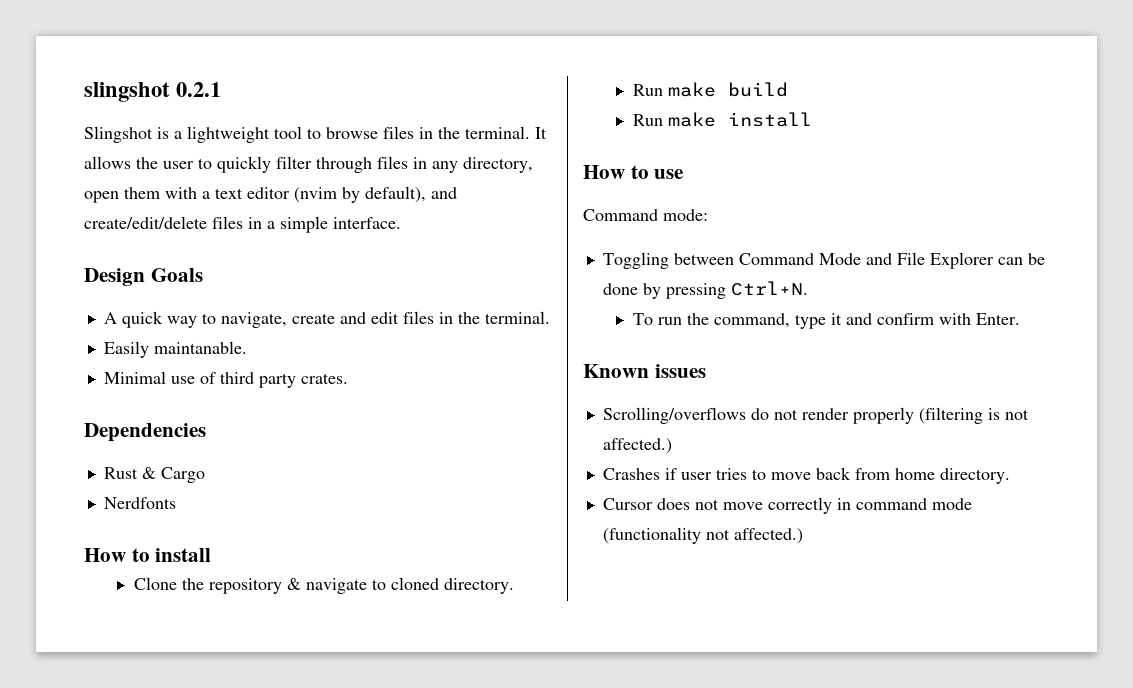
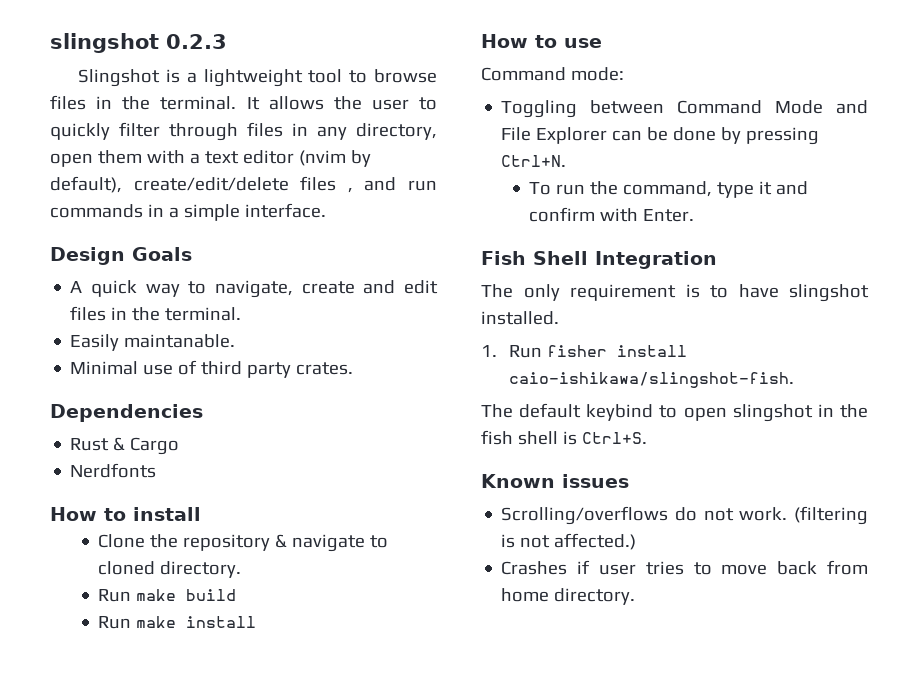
[84,82,222,102] slingshot 0.2.1 -> [50,33,227,53] slingshot 0.2.3
[431,187,457,199] and -> (122, 184) none
(243, 222) none -> [347,177,437,193] [50,204,143,218] , and run commands
(1020, 319) none -> [481,251,717,269] [481,284,869,302] [481,311,559,325] [481,345,687,358] [508,372,794,388] [481,403,868,422] [481,430,647,445] // Fish Shell Integration // The only requirement is to have slingshot installed. // 1. Run fisher install caio-ishikawa/slingshot-fish. // The default keybind to open slingshot in the fish shell is Ctrl+S.
[801,407,914,424] render properly -> [739,507,788,521] work.
[602,497,972,514] [602,527,803,544] // Cursor does not move correctly in command mode (functionality not affected.) -> (636, 596) none

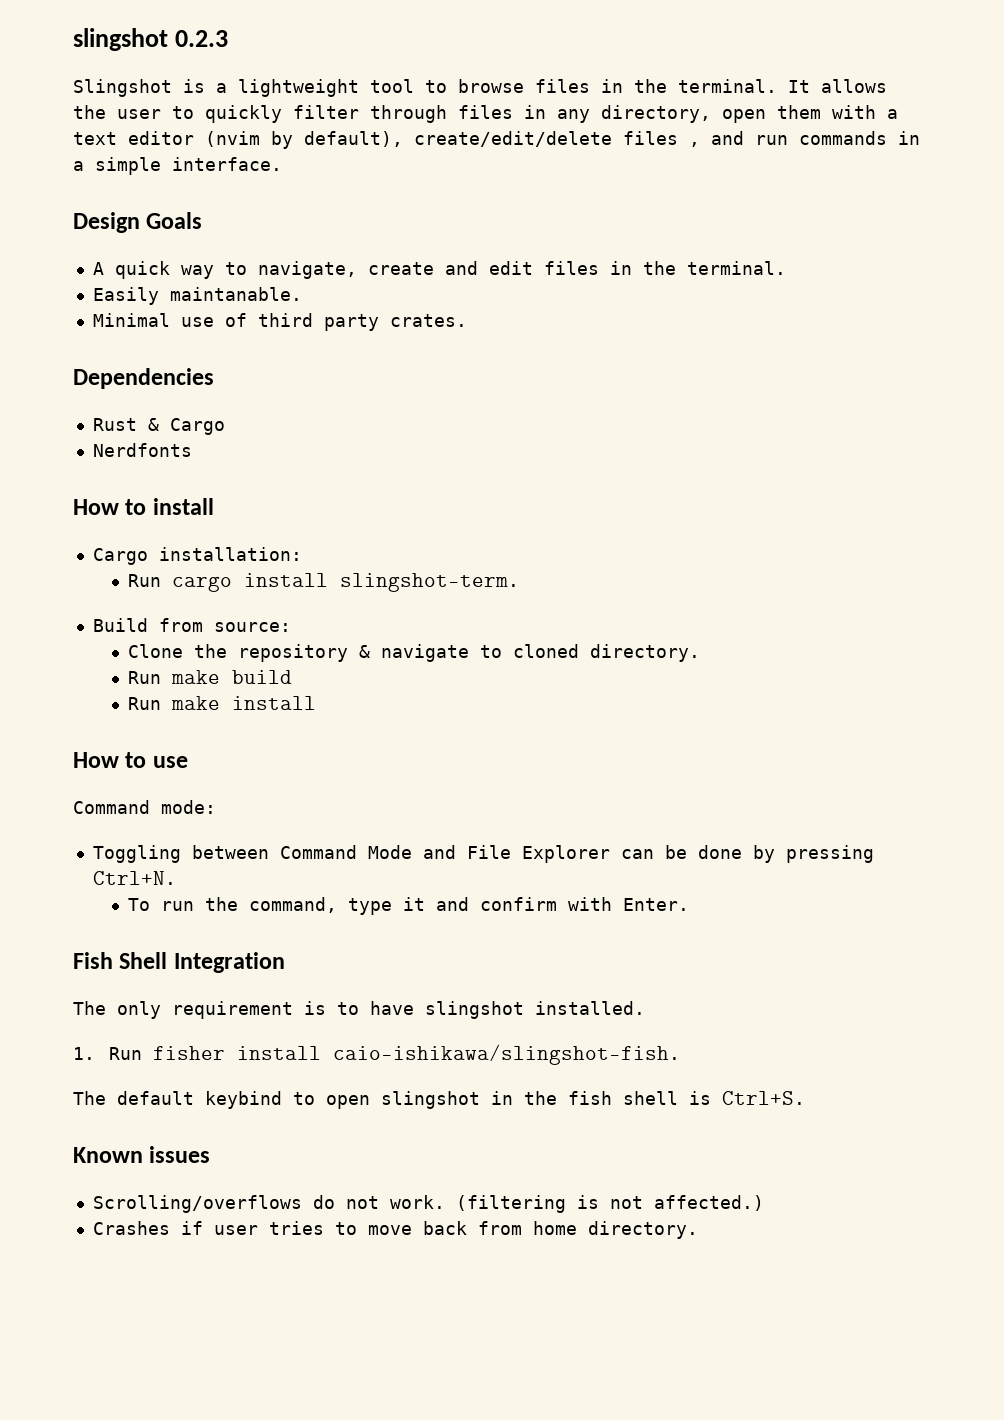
(201, 514) none -> [92,547,302,565] [128,573,520,592] [92,618,291,632] // Cargo installation: // Run cargo install slingshot-term. // Build from source:

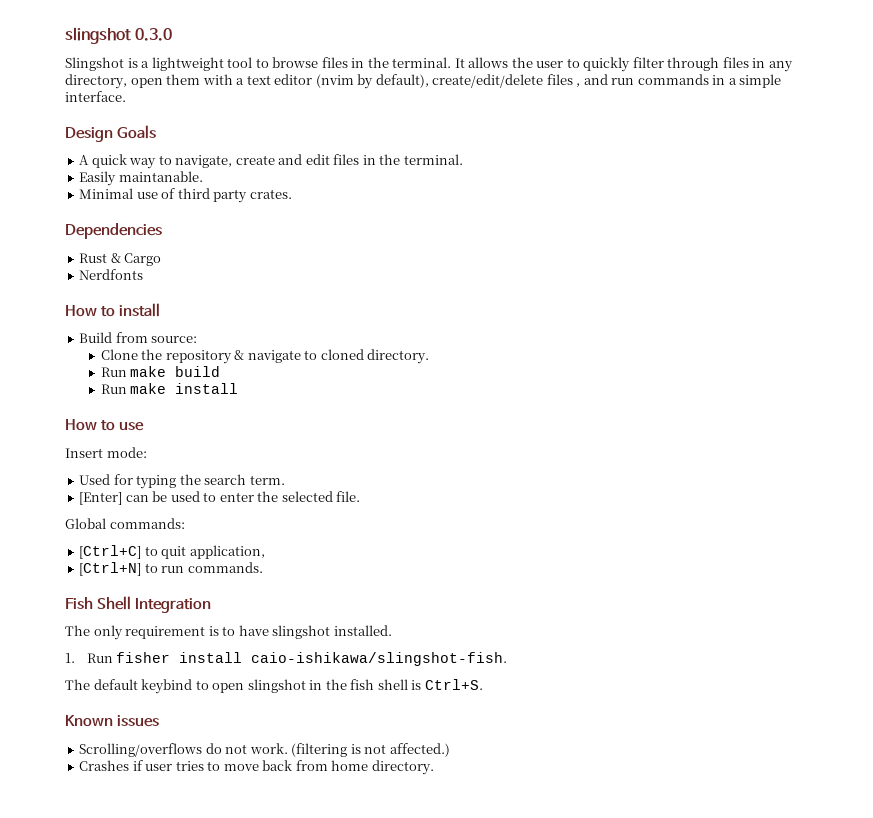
[73,28,228,51] slingshot 0.2.3 -> [65,27,173,44] slingshot 0.3.0
[92,547,302,565] [128,573,520,592] // Cargo installation: // Run cargo install slingshot-term. -> (160, 310) none
[73,800,150,814] Command -> [65,448,103,458] Insert
[92,845,874,863] [92,871,176,885] [128,897,690,915] Toggling between Command Mode and File Explorer can be done by pressing Ctrl+N. // To run the command, type it and confirm with Enter. -> [79,474,285,489] [79,491,361,505] [65,518,185,529] [79,545,265,559] [79,562,263,576] Used for typing the search term. // [Enter] can be used to enter the selected file. // Global commands: // [Ctrl+C] to quit application, // [Ctrl+N] to run commands.

